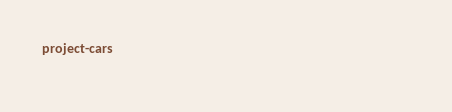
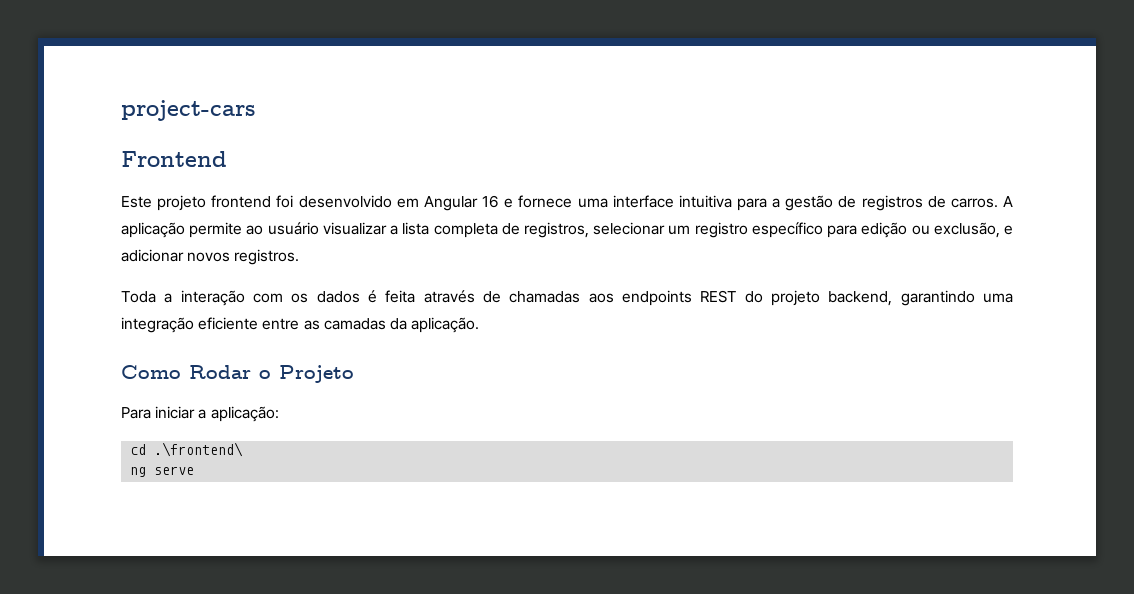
(113, 49) none -> [121,151,227,167] [121,195,1013,211] [121,222,1013,238] [121,249,300,265] [121,290,1014,306] [121,317,480,333] [121,365,354,383] [121,406,279,422] [130,442,244,457] [130,466,195,477] // Frontend // Este projeto frontend foi desenvolvido em Angular 16 e fornece uma interface intuitiva para a gestão de registros de carros. A aplicação permite ao usuário visualizar a lista completa de registros, selecionar um registro específico para edição ou exclusão, e adicionar novos registros. // Toda a interação com os dados é feita através de chamadas aos endpoints REST do projeto backend, garantindo uma integração eficiente entre as camadas da aplicação. // Como Rodar o Projeto // Para iniciar a aplicação: // cd .\frontend\ // ng serve

